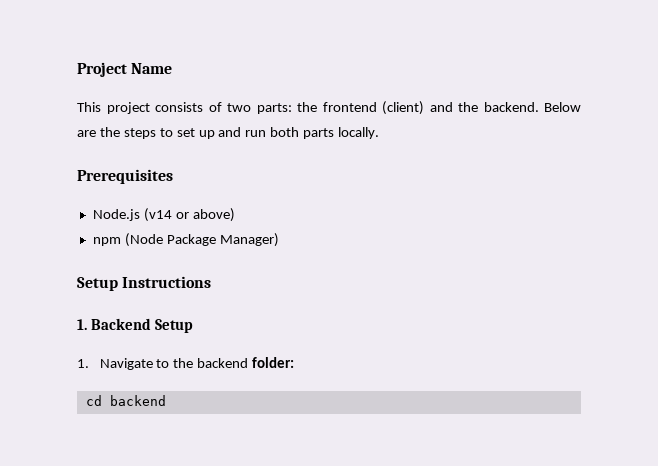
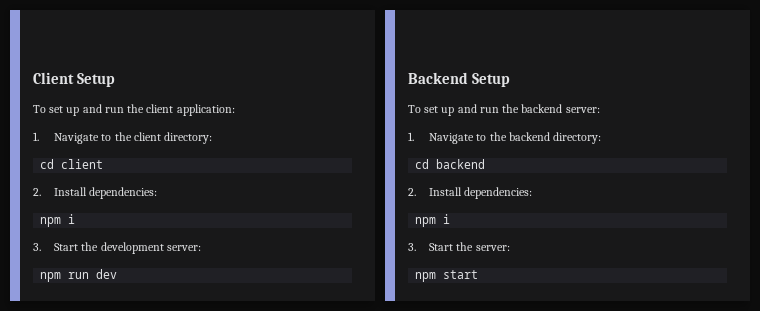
[77,62,173,77] [77,101,581,115] [77,127,380,139] [77,169,173,184] [92,208,235,222] [92,233,279,247] [77,276,212,291] [77,318,193,333] Project Name // This project consists of two parts: the frontend (client) and the backend. Below are the steps to set up and run both parts locally. // Prerequisites // Node.js (v14 or above) // npm (Node Package Manager) // Setup Instructions // 1. Backend Setup -> [33,72,116,87] [33,104,235,116] [33,132,213,144] [40,159,104,169] [33,187,158,199] [40,214,76,227] [33,242,201,254] [40,269,118,282] [408,72,511,87] [408,104,600,116] Client Setup // To set up and run the client application: // 1. Navigate to the client directory: // cd client // 2. Install dependencies: // npm i // 3. Start the development server: // npm run dev // Backend Setup // To set up and run the backend server:
[252,357,295,368] folder: -> [553,132,602,144] directory:
(166, 400) none -> [408,187,533,199] [415,214,451,227] [408,242,510,251] [415,270,479,282] // 2. Install dependencies: // npm i // 3. Start the server: // npm start

